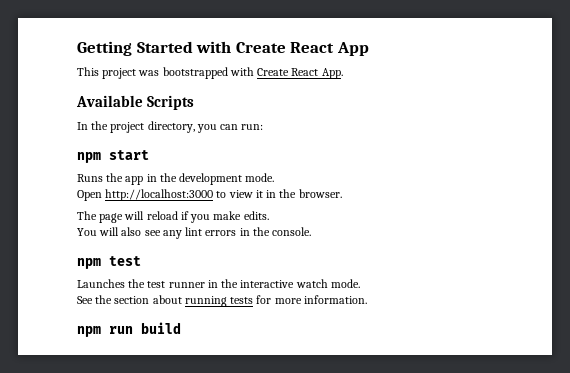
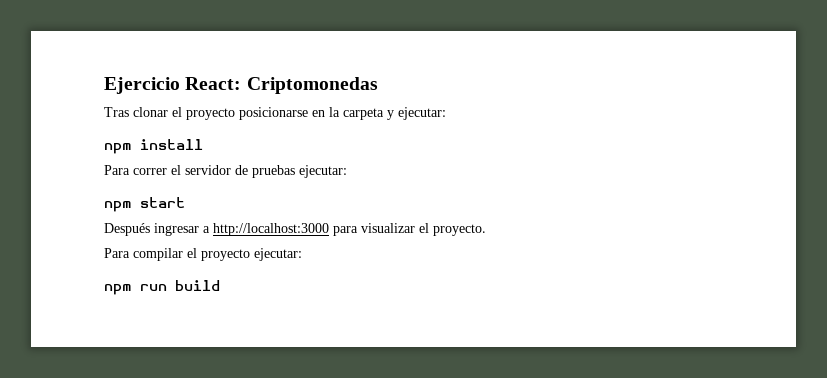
[77,41,369,56] [77,67,343,79] [76,95,195,110] [77,121,264,133] [77,150,149,163] [77,173,275,185] [77,189,342,201] [77,211,269,223] [77,227,312,239] [77,256,141,269] [77,279,360,288] [77,295,367,307] Getting Started with Create React App // This project was bootstrapped with Create React App. // Available Scripts // In the project directory, you can run: // npm start // Runs the app in the development mode. // Open http://localhost:3000 to view it in the browser. // The page will reload if you make edits. // You will also see any lint errors in the console. // npm test // Launches the test runner in the interactive watch mode. // See the section about running tests for more information. -> [104,77,378,94] [104,107,446,120] [104,139,203,154] [104,165,347,178] [104,197,185,212] [104,223,486,236] [104,248,302,261] Ejercicio React: Criptomonedas // Tras clonar el proyecto posicionarse en la carpeta y ejecutar: // npm install // Para correr el servidor de pruebas ejecutar: // npm start // Después ingresar a http://localhost:3000 para visualizar el proyecto. // Para compilar el proyecto ejecutar:

